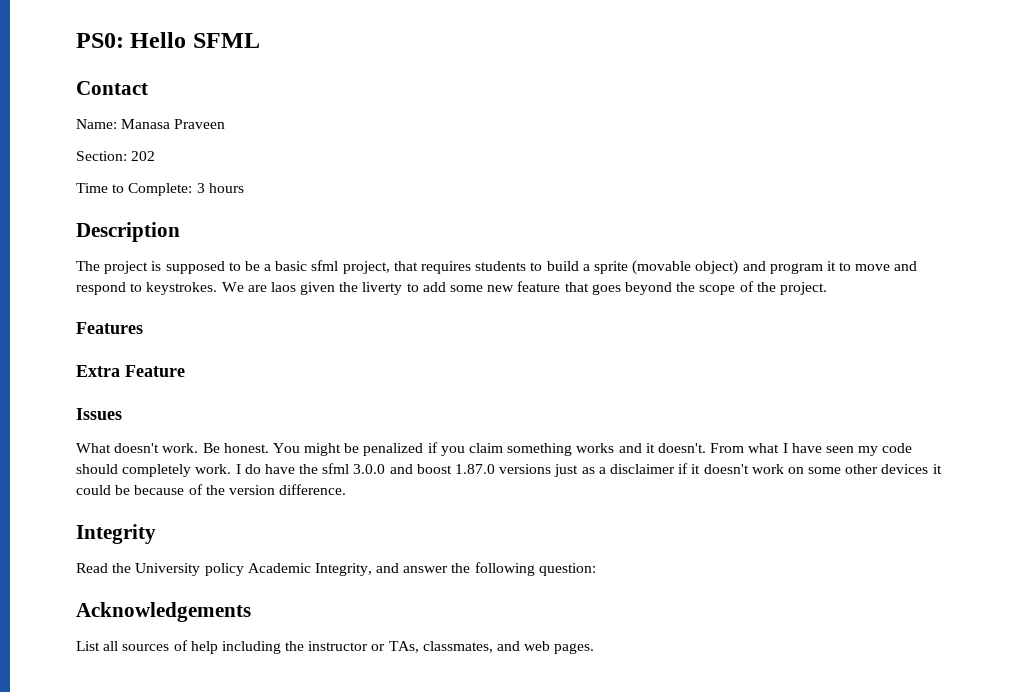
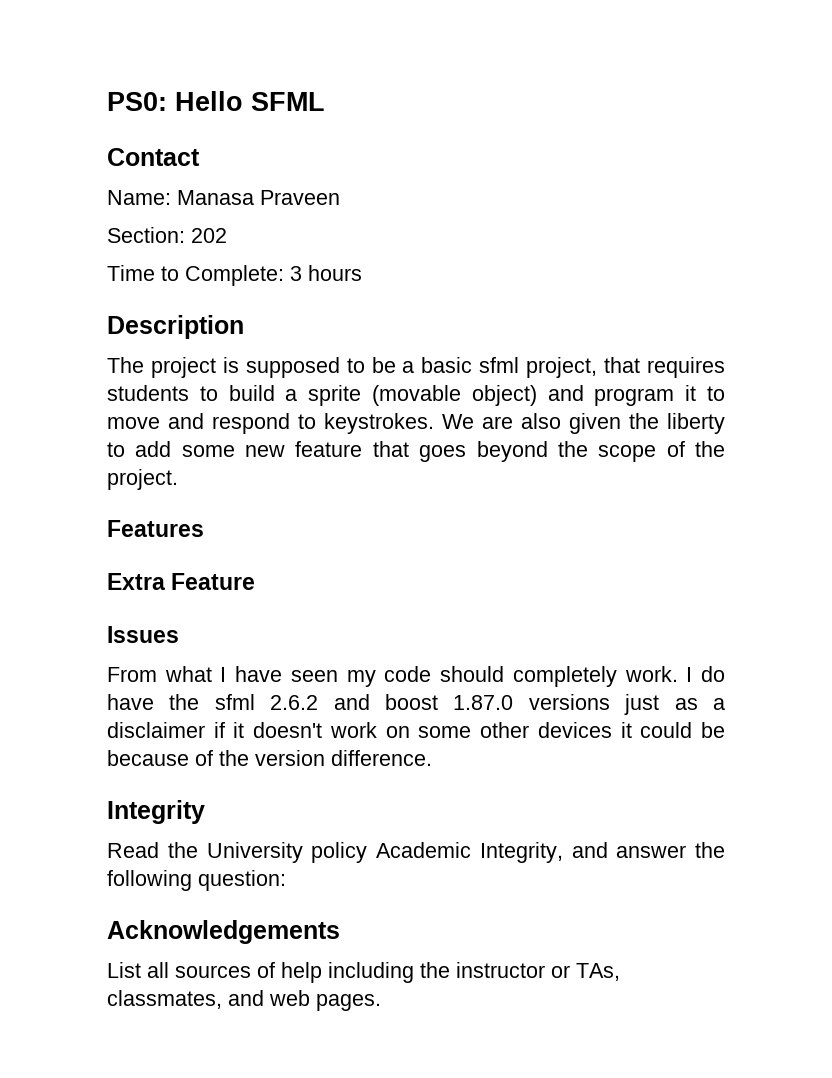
[270,282,296,292] laos -> [521,413,561,429] also
[362,282,403,295] liverty -> [667,413,725,434] liberty
[76,442,706,456] What doesn't work. Be honest. You might be penalized if you claim something works and it doesn't. -> (179, 634) none
[353,464,386,474] 3.0.0 -> [270,695,319,710] 2.6.2

